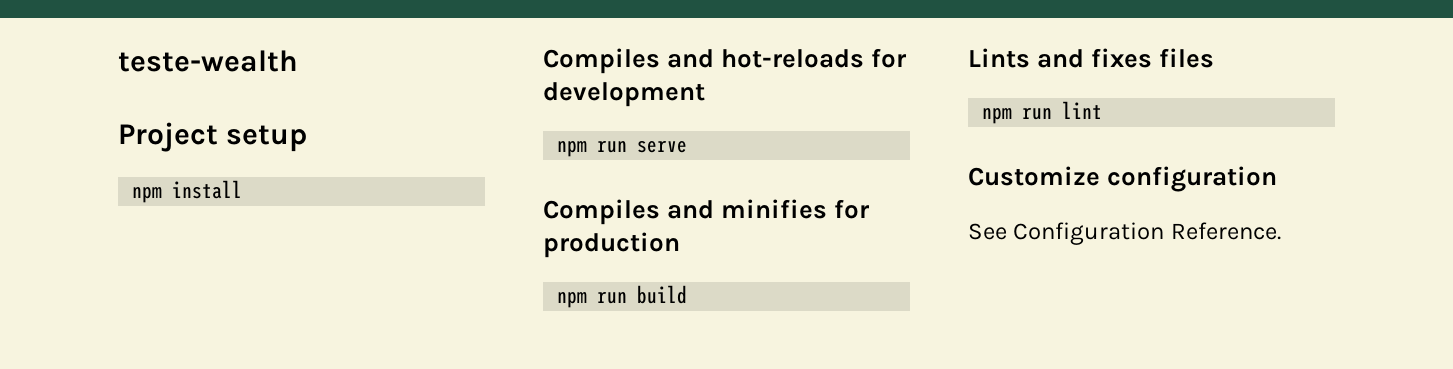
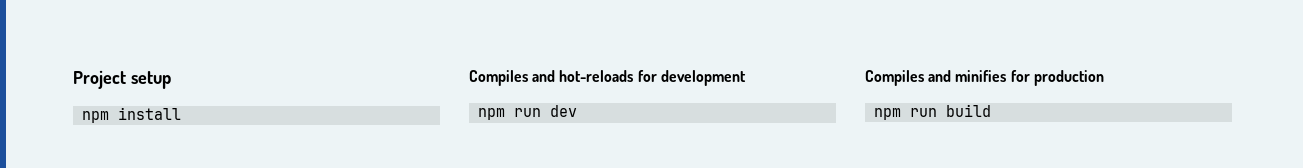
[118,50,298,72] teste-wealth // -> (73, 79) none
[637,140,688,153] serve -> [550,105,578,117] dev
[968,48,1215,68] [982,101,1103,124] [968,166,1278,192] [968,222,1281,245] // Lints and fixes files // npm run lint // Customize configuration // See Configuration Reference. -> (992, 110) none

